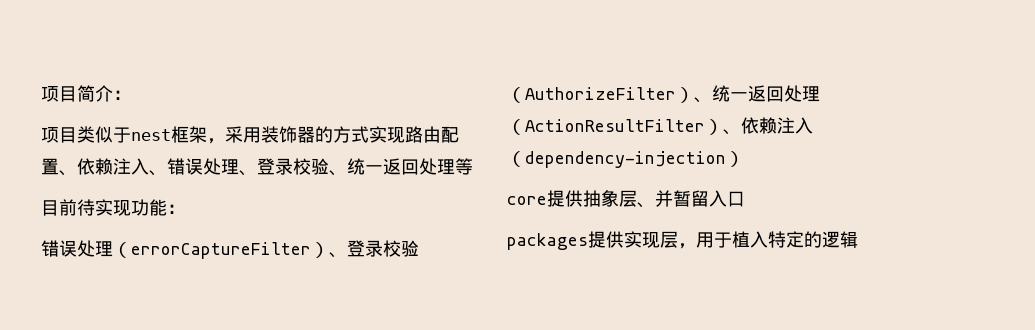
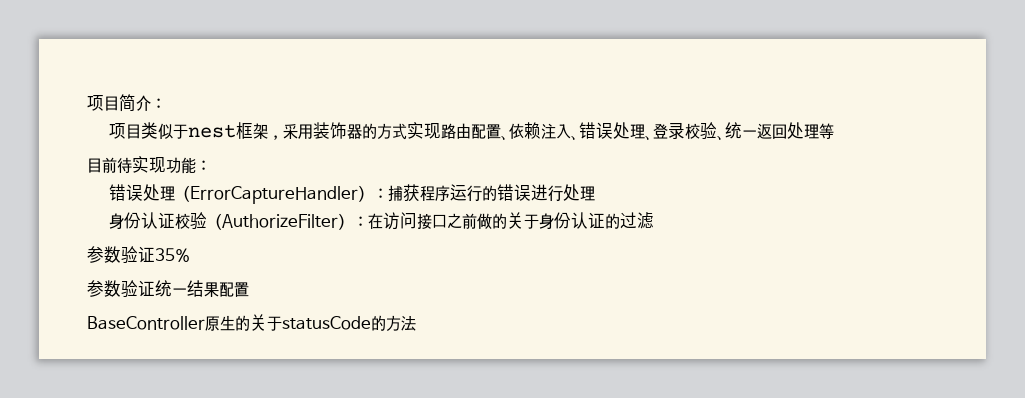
[131,240,419,259] [507,85,820,103] [507,117,813,135] [507,151,744,168] [507,190,745,208] [507,231,858,250] errorCaptureFilter）、登录校验（AuthorizeFilter）、统一返回处理（ActionResultFilter）、依赖注入（dependency-injection） // core提供抽象层、并暂留入口 // packages提供实现层，用于植入特定的逻辑 -> [190,184,596,204] [109,212,655,230] [87,246,190,263] [87,280,249,297] [87,314,416,331] ErrorCaptureHandler）：捕获程序运行的错误进行处理 // 身份认证校验（AuthorizeFilter）：在访问接口之前做的关于身份认证的过滤 // 参数验证35% // 参数验证统一结果配置 // BaseController原生的关于statusCode的方法

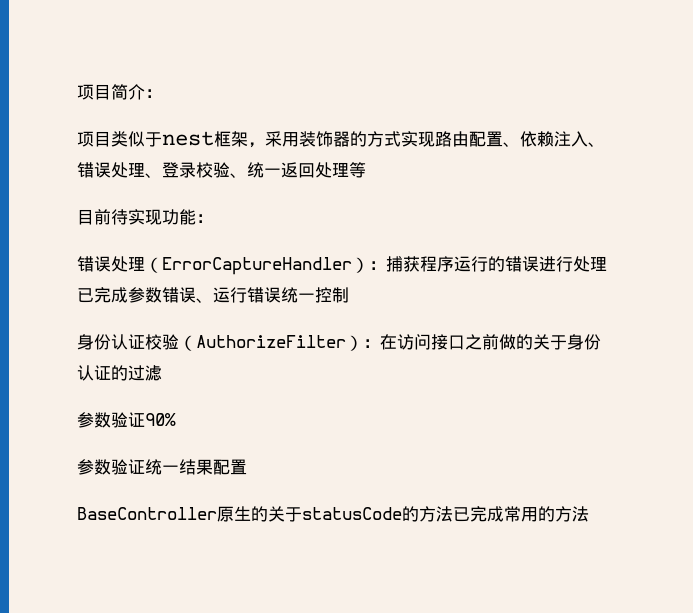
(596, 193) none -> [77,287,349,303] 已完成参数错误、运行错误统一控制
[155,248,190,262] 35% -> [145,413,176,426] 90%
(416, 323) none -> [453,506,589,522] 已完成常用的方法

